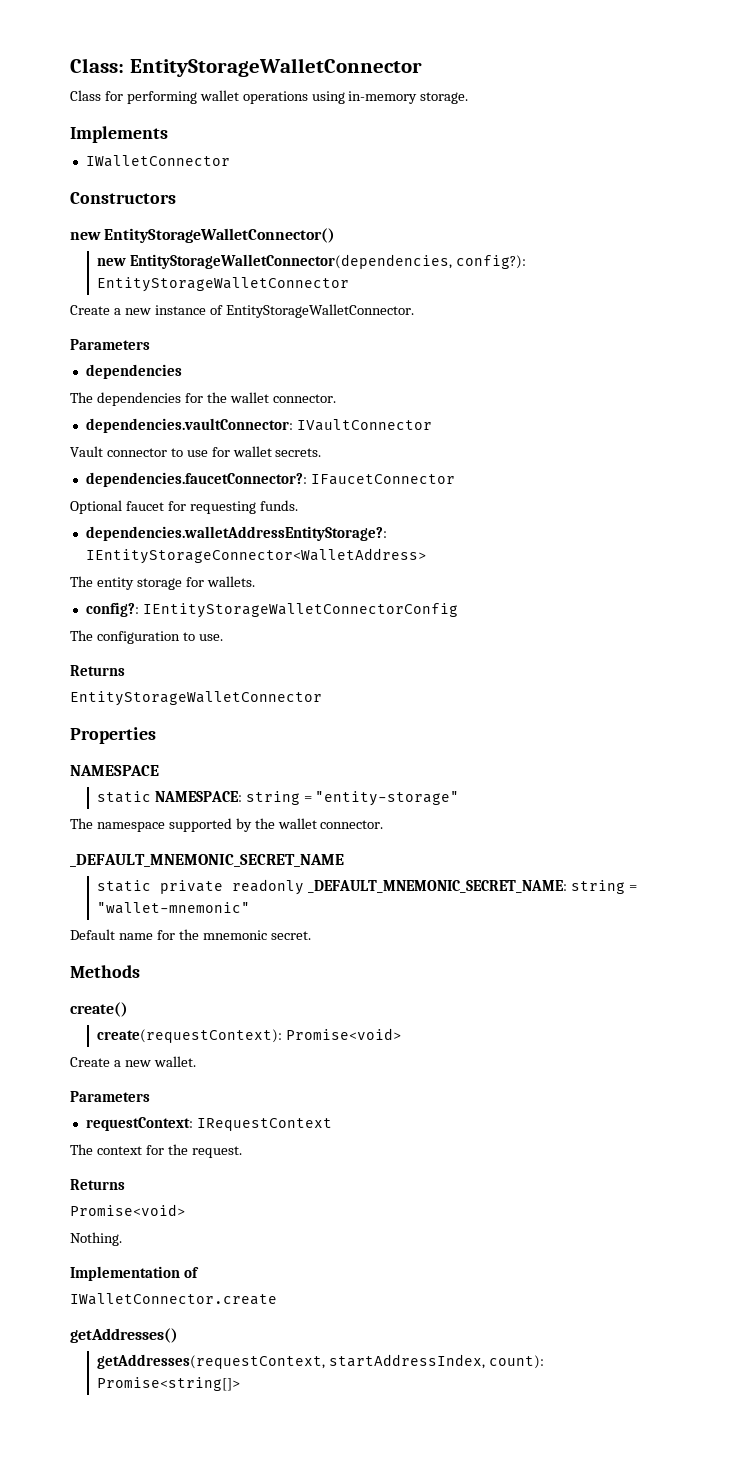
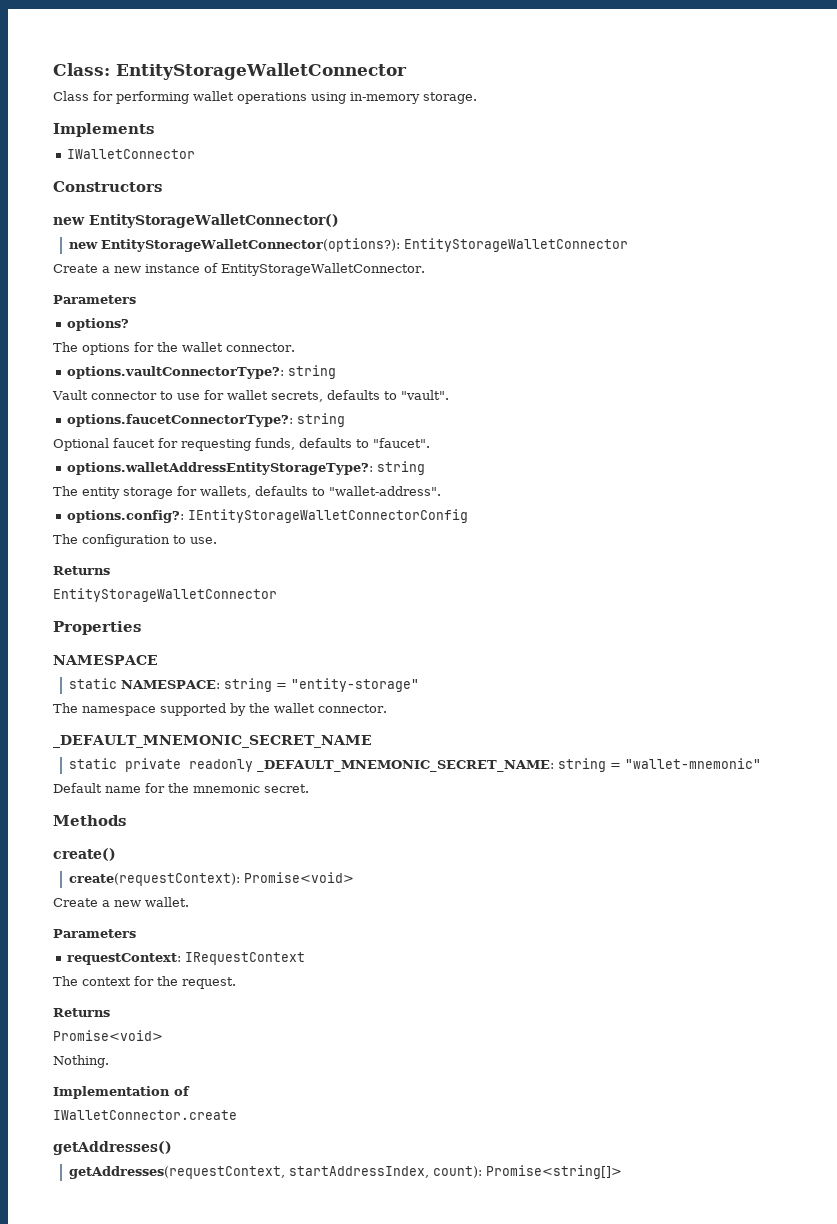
[129,254,526,269] EntityStorageWalletConnector(dependencies, config?): -> [100,238,400,252] EntityStorageWalletConnector(options?):
[85,364,182,379] [70,392,181,406] dependencies // The dependencies -> [67,318,130,331] [53,342,130,355] options? // The options
[85,418,432,433] dependencies.vaultConnector: IVaultConnector -> [67,365,337,379] options.vaultConnectorType?: string
[275,448,322,457] [85,472,455,487] [70,500,298,514] [85,526,387,541] [85,548,426,564] secrets. // dependencies.faucetConnector?: IFaucetConnector // Optional faucet for requesting funds. // dependencies.walletAddressEntityStorage?: IEntityStorageConnector<WalletAddress> -> [270,390,449,402] [67,413,346,427] [53,438,430,451] [67,461,426,475] secrets, defaults to "vault". // options.faucetConnectorType?: string // Optional faucet for requesting funds, defaults to "faucet". // options.walletAddressEntityStorageType?: string
[206,576,255,587] [85,602,139,617] wallets. // config?: -> [200,486,441,498] [67,510,185,523] wallets, defaults to "wallet-address". // options.config?:

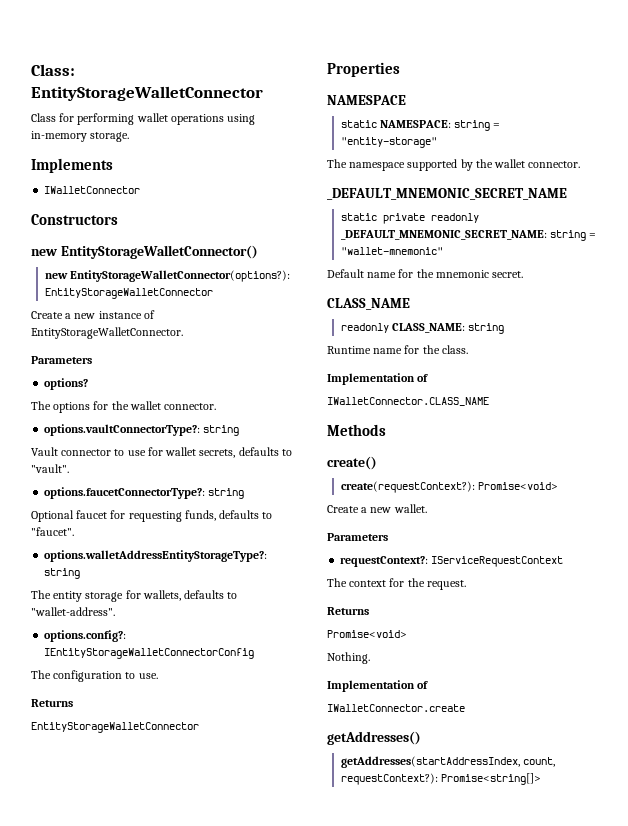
(309, 788) none -> [327,298,410,310] [340,323,505,334] [327,345,468,354] [327,373,429,385] [327,397,489,406] // CLASS_NAME // readonly CLASS_NAME: string // Runtime name for the class. // Implementation of // IWalletConnector.CLASS_NAME
[68,873,240,886] create(requestContext): -> [340,481,475,493] create(requestContext?):
[67,952,306,965] requestContext: IRequestContext -> [340,556,564,567] requestContext?: IServiceRequestContext
[68,1166,482,1179] getAddresses(requestContext, startAddressIndex, count): -> [340,756,555,768] [340,773,438,785] getAddresses(startAddressIndex, count, requestContext?):

